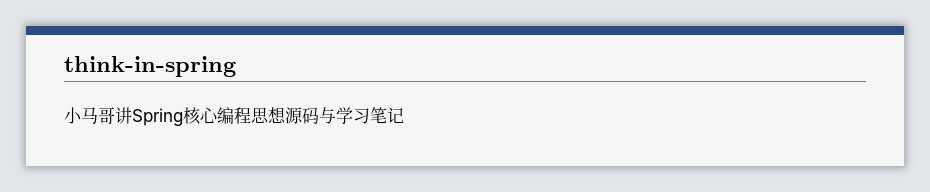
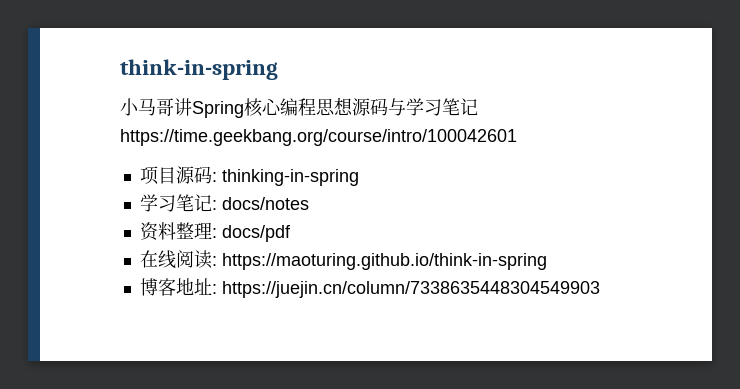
(404, 115) none -> [120,129,517,146] [139,166,359,186] [139,194,309,212] [139,222,291,242] [139,250,547,270] [139,278,600,298] https://time.geekbang.org/course/intro/100042601 // 项目源码: thinking-in-spring // 学习笔记: docs/notes // 资料整理: docs/pdf // 在线阅读: https://maoturing.github.io/think-in-spring // 博客地址: https://juejin.cn/column/7338635448304549903

